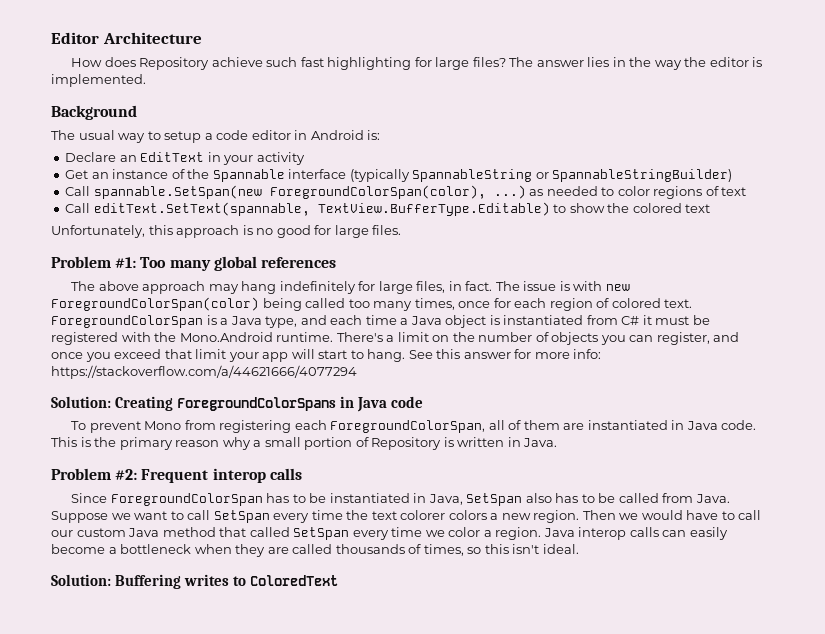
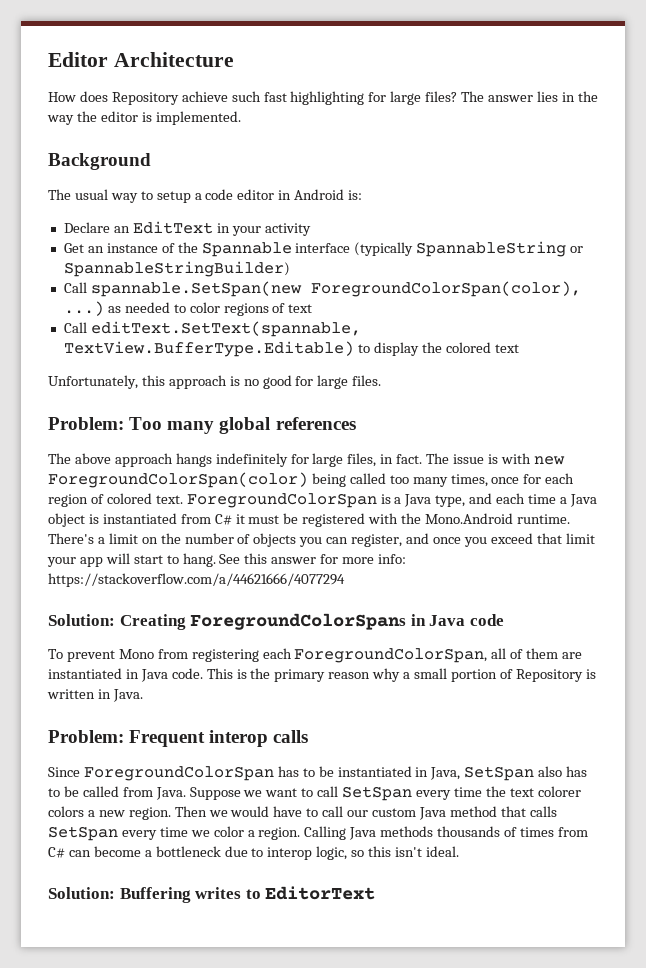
[569,203,605,213] show -> [373,342,419,356] display
[51,256,137,268] Problem #1: -> [48,417,124,430] Problem:
[208,281,277,294] may hang -> [175,453,212,467] hangs
[51,468,138,480] Problem #2: -> [48,730,124,743] Problem:
[249,527,290,537] called -> [529,806,557,817] calls
[543,527,728,540] [51,544,464,557] Java interop calls can easily become a bottleneck when they are called thousands of times, -> [304,826,588,840] [48,846,348,860] Calling Java methods thousands of times from C# can become a bottleneck due to interop logic,
[249,575,338,586] ColoredText -> [265,886,376,900] EditorText

